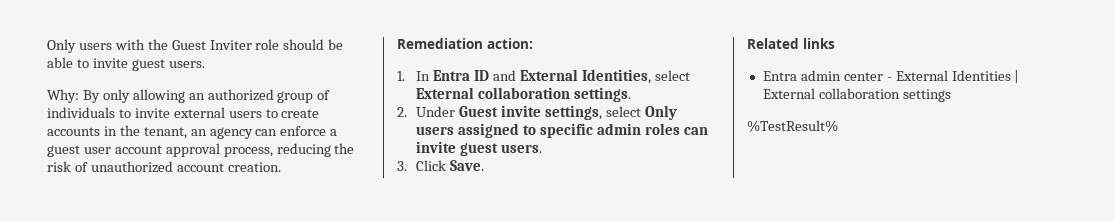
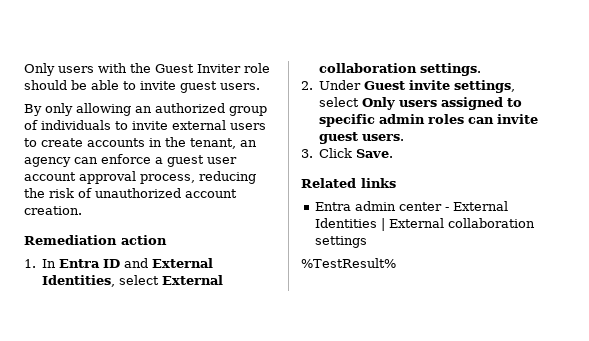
[47,89,79,103] Why: -> (260, 86) none
[487,38,533,49] action: -> [121,235,167,245] action

